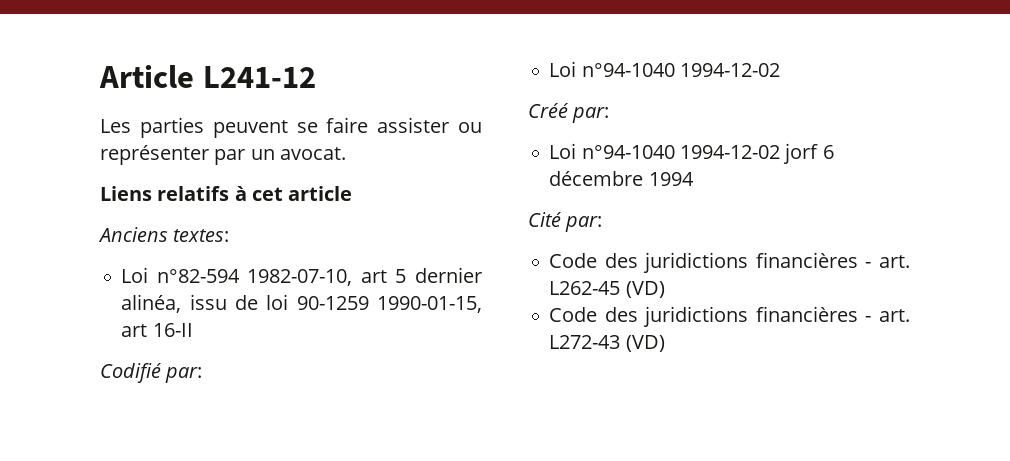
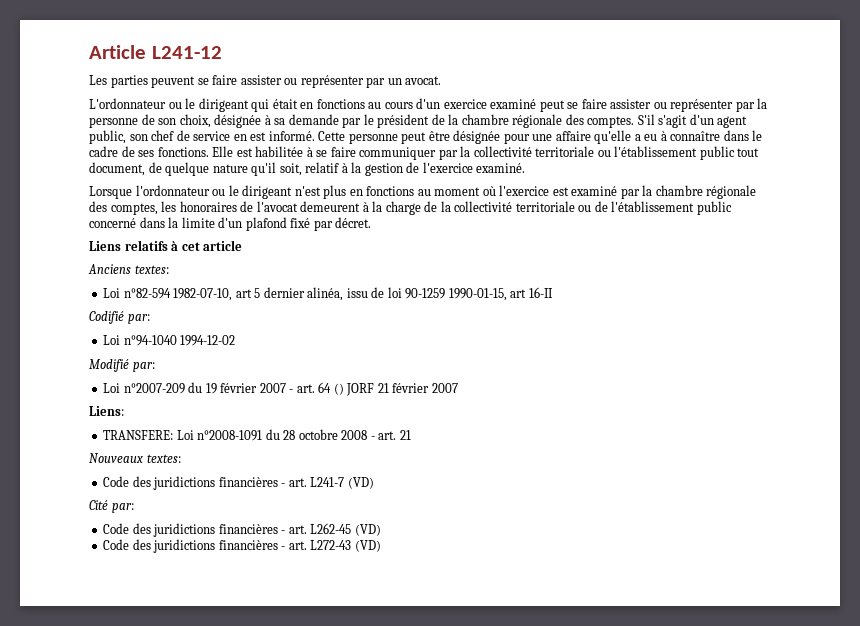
(346, 153) none -> [89,98,768,112] [89,114,748,128] [89,130,763,144] [89,146,760,160] [89,162,526,176] [89,185,757,199] [89,201,732,215] [89,217,372,231] // L'ordonnateur ou le dirigeant qui était en fonctions au cours d'un exercice examiné peut se faire assister ou représenter par la personne de son choix, désignée à sa demande par le président de la chambre régionale des comptes. S'il s'agit d'un agent public, son chef de service en est informé. Cette personne peut être désignée pour une affaire qu'elle a eu à connaître dans le cadre de ses fonctions. Elle est habilitée à se faire communiquer par la collectivité territoriale ou l'établissement public tout document, de quelque nature qu'il soit, relatif à la gestion de l'exercice examiné. // Lorsque l'ordonnateur ou le dirigeant n'est plus en fonctions au moment où l'exercice est examiné par la chambre régionale des comptes, les honoraires de l'avocat demeurent à la charge de la collectivité territoriale ou de l'établissement public concerné dans la limite d'un plafond fixé par décret.
[528,103,610,123] [549,143,834,164] [549,171,694,186] Créé par: // Loi n°94-1040 1994-12-02 jorf 6 décembre 1994 -> [89,359,155,372] [103,382,458,396] [89,406,124,416] [103,429,411,441] [89,453,181,463] [103,476,374,490] Modifié par: // Loi n°2007-209 du 19 février 2007 - art. 64 () JORF 21 février 2007 // Liens: // TRANSFERE: Loi n°2008-1091 du 28 octobre 2008 - art. 21 // Nouveaux textes: // Code des juridictions financières - art. L241-7 (VD)

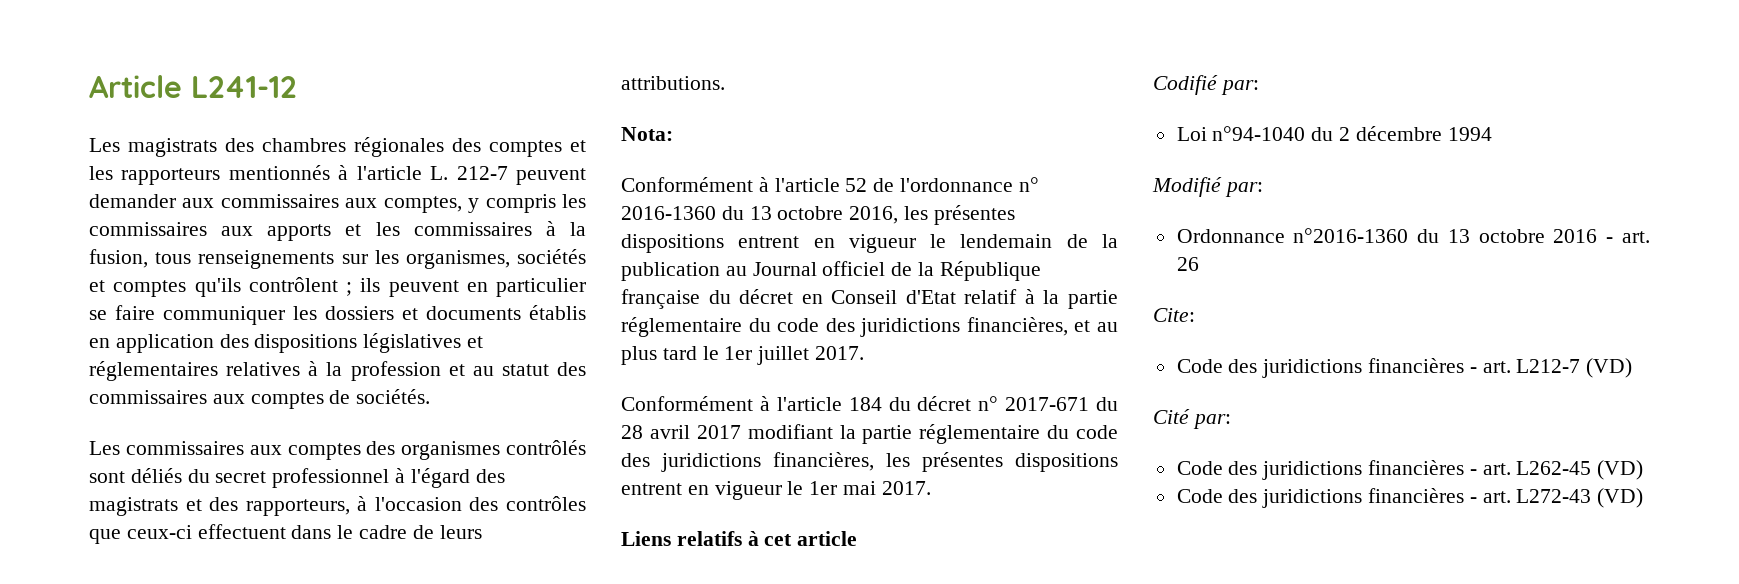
[110,75,442,88] [89,98,768,112] [89,114,748,128] [89,130,763,144] [89,146,760,160] [89,162,526,176] [89,185,757,199] [89,201,732,215] [89,217,372,231] parties peuvent se faire assister ou représenter par un avocat. // L'ordonnateur ou le dirigeant qui était en fonctions au cours d'un exercice examiné peut se faire assister ou représenter par la personne de son choix, désignée à sa demande par le président de la chambre régionale des comptes. S'il s'agit d'un agent public, son chef de service en est informé. Cette personne peut être désignée pour une affaire qu'elle a eu à connaître dans le cadre de ses fonctions. Elle est habilitée à se faire communiquer par la collectivité territoriale ou l'établissement public tout document, de quelque nature qu'il soit, relatif à la gestion de l'exercice examiné. // Lorsque l'ordonnateur ou le dirigeant n'est plus en fonctions au moment où l'exercice est examiné par la chambre régionale des comptes, les honoraires de l'avocat demeurent à la charge de la collectivité territoriale ou de l'établissement public concerné dans la limite d'un plafond fixé par décret. -> [128,137,586,157] [89,165,586,185] [89,194,586,213] [89,221,587,241] [89,249,586,269] [89,277,586,297] [89,305,586,325] [89,333,484,353] [89,361,586,381] [89,389,431,409] [89,440,586,460] [89,468,505,488] [89,496,586,516] [89,524,482,544] [621,76,725,90] [621,127,673,141] [621,177,1039,192] [621,205,1015,225] [621,234,1118,253] [621,261,1041,281] [621,289,1118,309] [621,317,1118,337] [621,346,865,365] [621,396,1118,411] [621,424,1118,444] [621,452,1118,472] [621,481,931,500] magistrats des chambres régionales des comptes et les rapporteurs mentionnés à l'article L. 212-7 peuvent demander aux commissaires aux comptes, y compris les commissaires aux apports et les commissaires à la fusion, tous renseignements sur les organismes, sociétés et comptes qu'ils contrôlent ; ils peuvent en particulier se faire communiquer les dossiers et documents établis en application des dispositions législatives et réglementaires relatives à la profession et au statut des commissaires aux comptes de sociétés. // Les commissaires aux comptes des organismes contrôlés sont déliés du secret professionnel à l'égard des magistrats et des rapporteurs, à l'occasion des contrôles que ceux-ci effectuent dans le cadre de leurs attributions. // Nota: // Conformément à l'article 52 de l'ordonnance n° 2016-1360 du 13 octobre 2016, les présentes dispositions entrent en vigueur le lendemain de la publication au Journal officiel de la République française du décret en Conseil d'Etat relatif à la partie réglementaire du code des juridictions financières, et au plus tard le 1er juillet 2017. // Conformément à l'article 184 du décret n° 2017-671 du 28 avril 2017 modifiant la partie réglementaire du code des juridictions financières, les présentes dispositions entrent en vigueur le 1er mai 2017.
[88,264,169,274] [103,287,553,301] [89,311,150,324] [103,335,236,346] [89,359,155,372] [103,382,458,396] [89,406,124,416] [103,429,411,441] [89,453,181,463] [103,476,345,490] Anciens textes: // Loi n°82-594 1982-07-10, art 5 dernier alinéa, issu de loi 90-1259 1990-01-15, art 16-II // Codifié par: // Loi n°94-1040 1994-12-02 // Modifié par: // Loi n°2007-209 du 19 février 2007 - art. 64 () JORF 21 février 2007 // Liens: // TRANSFERE: Loi n°2008-1091 du 28 octobre 2008 - art. 21 // Nouveaux textes: // Code des juridictions financières - art. L241-7 -> [1153,75,1259,95] [1176,126,1492,141] [1152,177,1263,197] [1176,228,1650,243] [1176,257,1199,271] [1153,308,1195,322] [1176,358,1581,378] Codifié par: // Loi n°94-1040 du 2 décembre 1994 // Modifié par: // Ordonnance n°2016-1360 du 13 octobre 2016 - art. 26 // Cite: // Code des juridictions financières - art. L212-7

